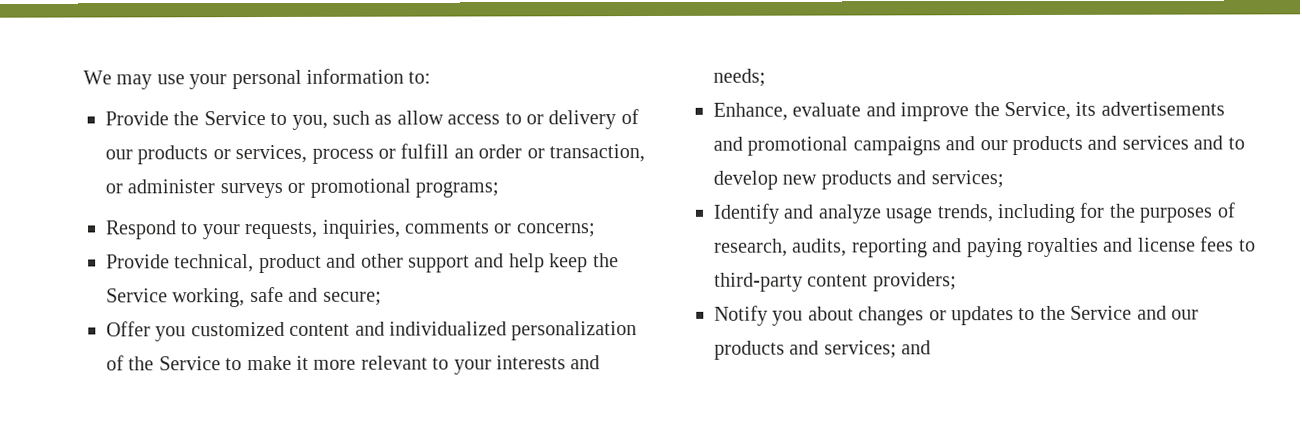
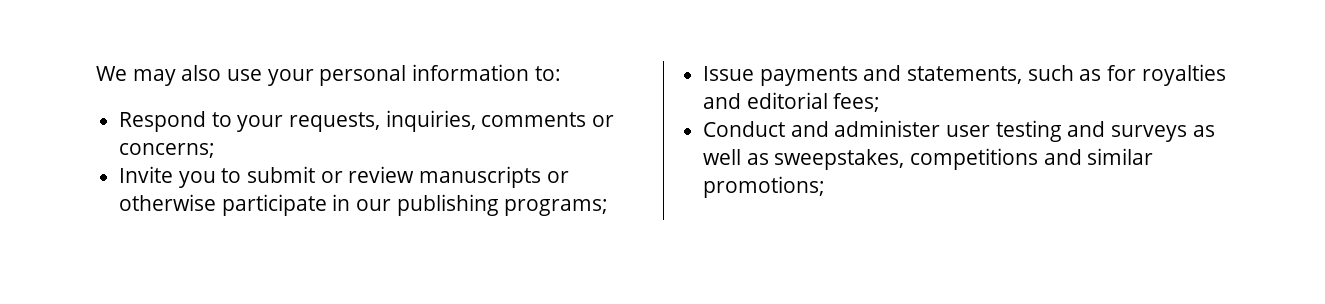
(153, 82) none -> [181,65,222,81] also
[105,109,639,130] [105,143,645,165] [105,178,499,199] // Provide the Service to you, such as allow access to or delivery of our products or services, process or fulfill an order or transaction, or administer surveys or promotional programs; -> (561, 73) none
[106,253,619,274] [106,286,382,308] [106,321,638,342] [106,355,601,375] [713,68,766,87] [713,101,1225,122] [713,135,1245,156] [713,170,1004,190] [713,202,1235,224] [714,236,1256,258] [714,272,957,292] [714,305,1199,326] [714,340,932,360] Provide technical, product and other support and help keep the Service working, safe and secure; // Offer you customized content and individualized personalization of the Service to make it more relevant to your interests and needs; // Enhance, evaluate and improve the Service, its advertisements and promotional campaigns and our products and services and to develop new products and services; // Identify and analyze usage trends, including for the purposes of research, audits, reporting and paying royalties and license fees to third-party content providers; // Notify you about changes or updates to the Service and our products and services; and -> [119,166,569,188] [119,194,609,216] [703,64,1226,86] [703,92,881,112] [703,120,1215,142] [703,148,1154,170] [703,176,826,198] Invite you to submit or review manuscripts or otherwise participate in our publishing programs; // Issue payments and statements, such as for royalties and editorial fees; // Conduct and administer user testing and surveys as well as sweepstakes, competitions and similar promotions;

